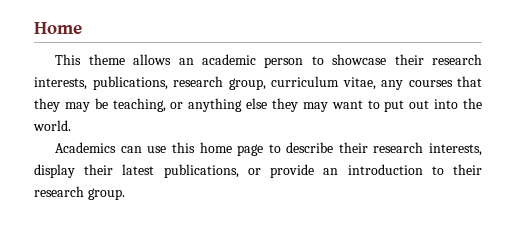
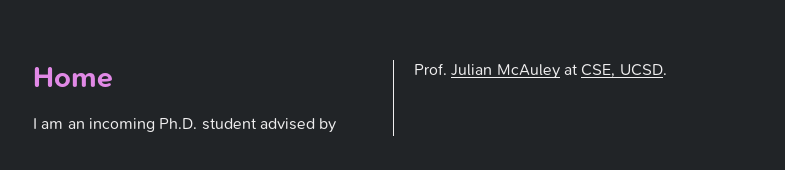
[55,54,482,68] [34,76,482,90] [34,98,482,112] [33,120,71,131] [55,142,482,156] [34,164,483,178] [34,186,125,200] This theme allows an academic person to showcase their research interests, publications, research group, curriculum vitae, any courses that they may be teaching, or anything else they may want to put out into the world. // Academics can use this home page to describe their research interests, display their latest publications, or provide an introduction to their research group. -> [33,118,337,133] [414,63,667,79] I am an incoming Ph.D. student advised by Prof. Julian McAuley at CSE, UCSD.

